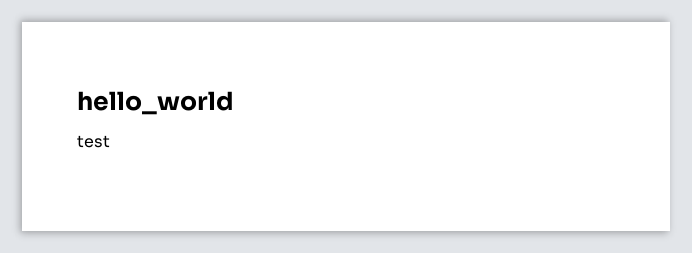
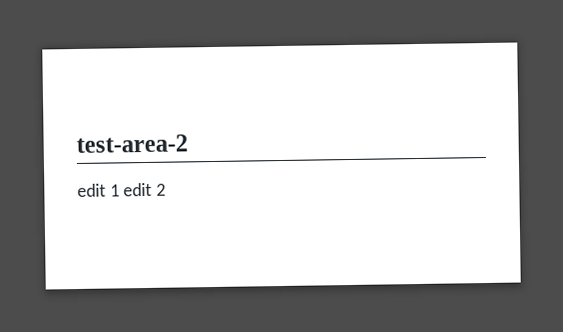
[77,91,234,115] [77,135,110,148] hello_world // test -> [76,134,188,153] [77,182,167,197] test-area-2 // edit 1 edit 2

